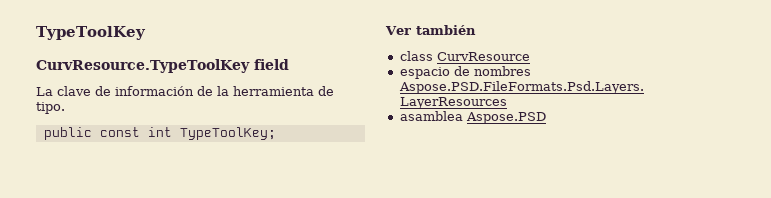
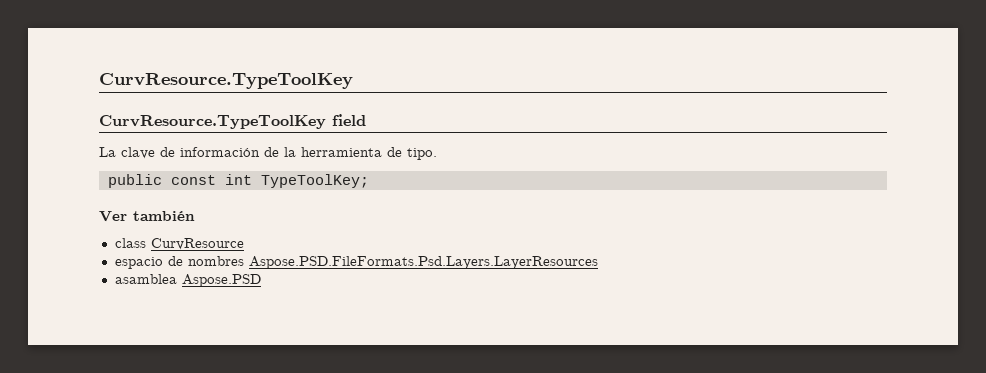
[36,26,146,40] TypeToolKey -> [99,73,353,89] CurvResource.TypeToolKey

